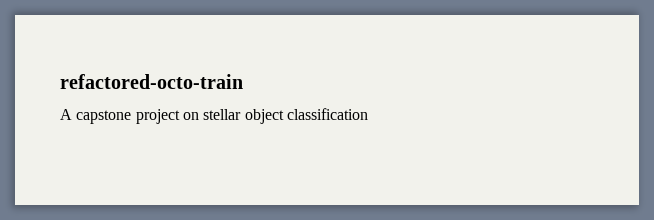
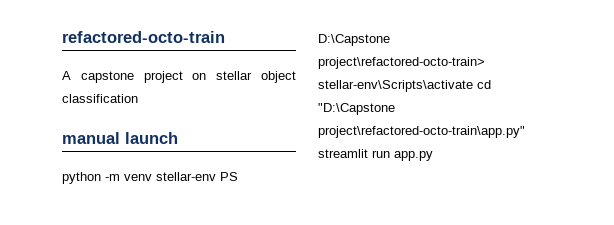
(368, 114) none -> [62,132,178,144] [62,172,238,184] [318,34,390,46] [318,57,485,69] [318,80,491,92] [318,103,395,115] [318,126,525,138] [318,149,433,161] // manual launch // python -m venv stellar-env PS D:\Capstone project\refactored-octo-train> stellar-env\Scripts\activate cd "D:\Capstone project\refactored-octo-train\app.py" streamlit run app.py

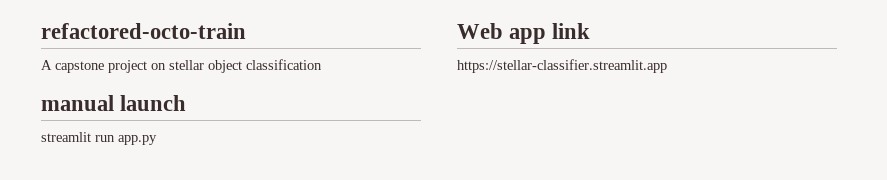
[62,172,238,184] [318,34,390,46] [318,57,485,69] [318,80,491,92] [318,103,395,115] [318,126,525,138] python -m venv stellar-env PS D:\Capstone project\refactored-octo-train> stellar-env\Scripts\activate cd "D:\Capstone project\refactored-octo-train\app.py" -> (187, 103) none
(433, 156) none -> [457,23,591,44] [457,59,667,73] // Web app link // https://stellar-classifier.streamlit.app

